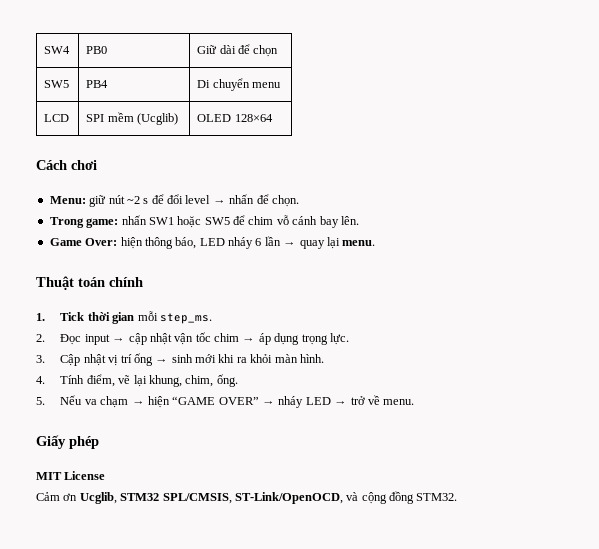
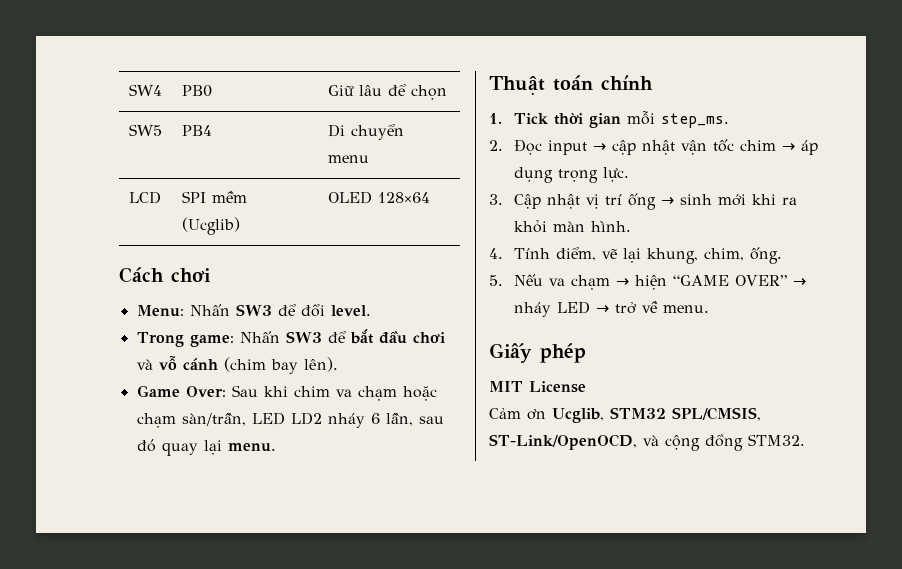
[219,45,236,54] dài -> [358,85,382,96] lâu
[89,194,299,207] [49,215,359,228] [49,236,297,249] giữ nút ~2 s để đổi level → nhấn để chọn. // Trong game: nhấn SW1 hoặc SW5 để chim vỗ cánh bay lên. // Game Over: hiện thông báo, LED nháy 6 lần → -> [189,304,371,317] [136,329,445,347] [136,355,338,374] [136,385,437,401] [136,412,444,428] [136,439,156,452] Nhấn SW3 để đổi level. // Trong game: Nhấn SW3 để bắt đầu chơi và vỗ cánh (chim bay lên). // Game Over: Sau khi chim va chạm hoặc chạm sàn/trần, LED LD2 nháy 6 lần, sau đó

